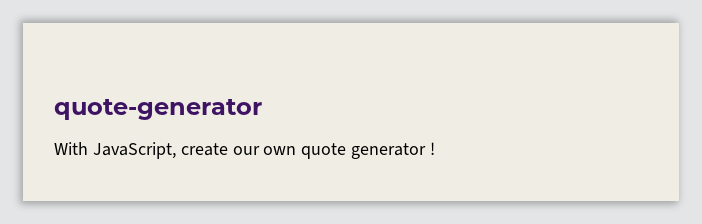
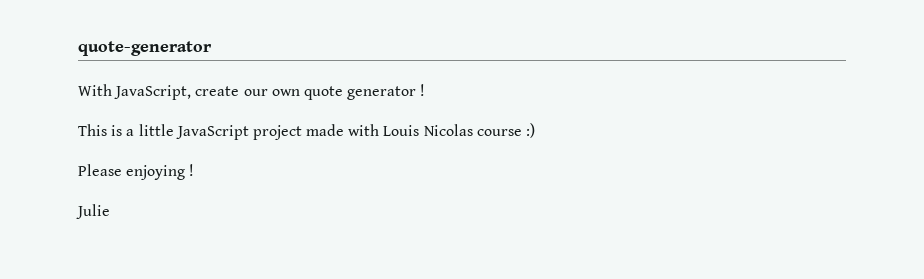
(436, 148) none -> [78,123,536,140] [78,164,195,180] [76,204,110,219] // This is a little JavaScript project made with Louis Nicolas course :) // Please enjoying ! // Julie

